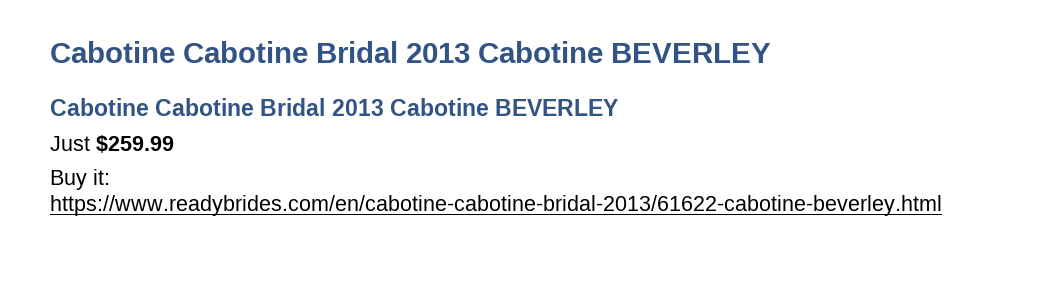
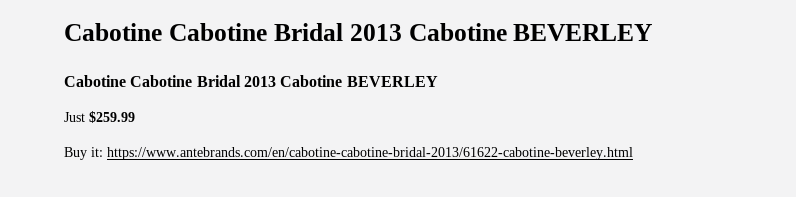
[50,195,942,216] https://www.readybrides.com/en/cabotine-cabotine-bridal-2013/61622-cabotine-beverley.html -> [107,147,633,160] https://www.antebrands.com/en/cabotine-cabotine-bridal-2013/61622-cabotine-beverley.html

